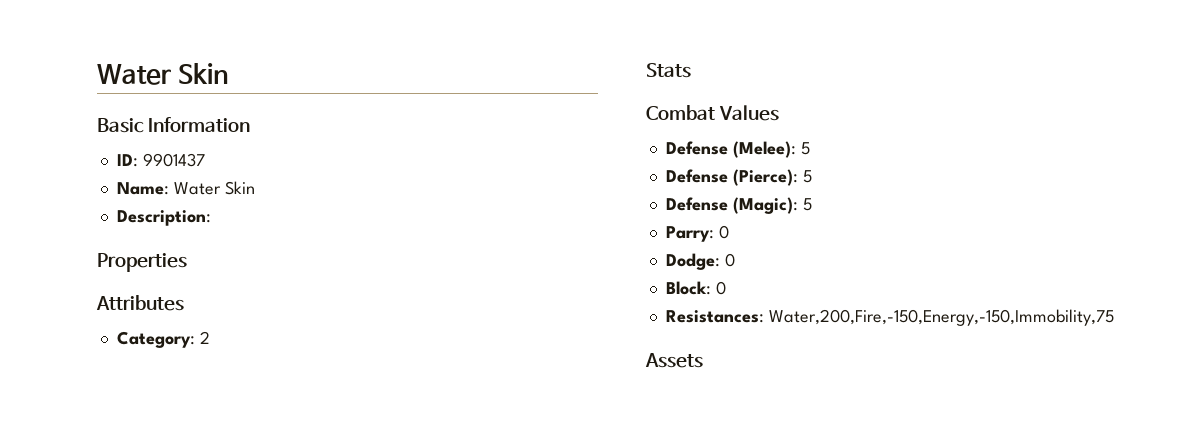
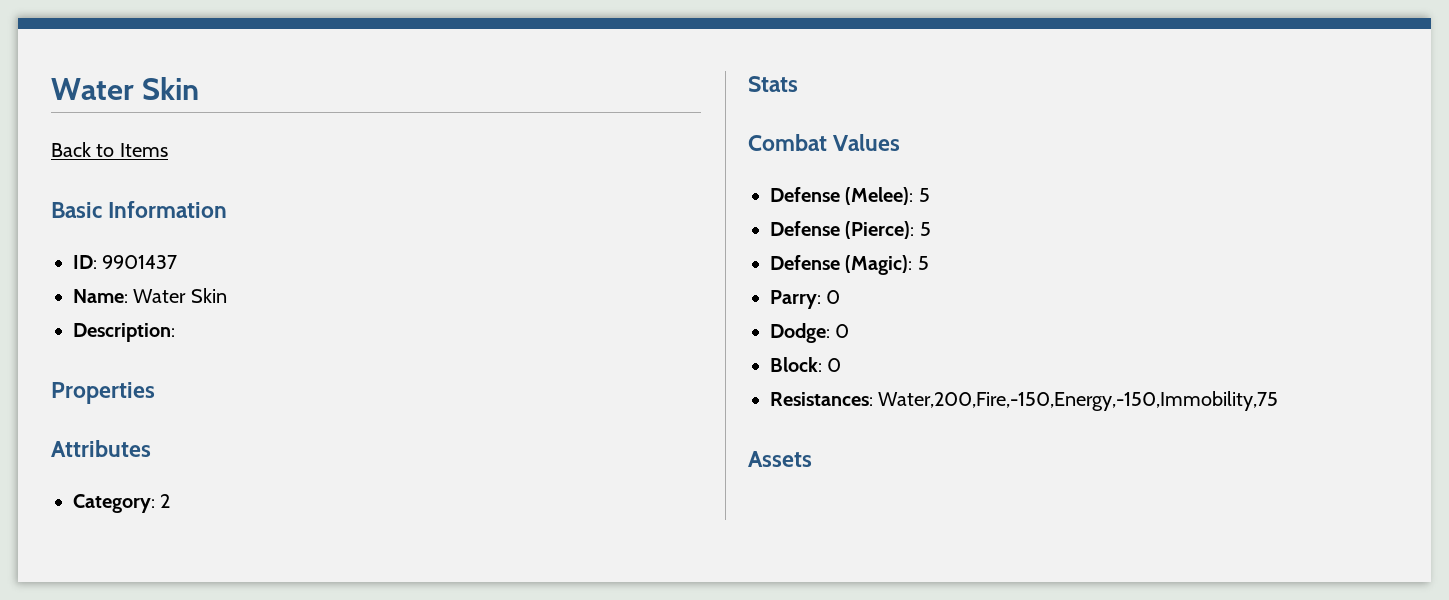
[97,63,228,85] Water Skin -> [51,77,200,100] [51,142,168,157] Water Skin // Back to Items

